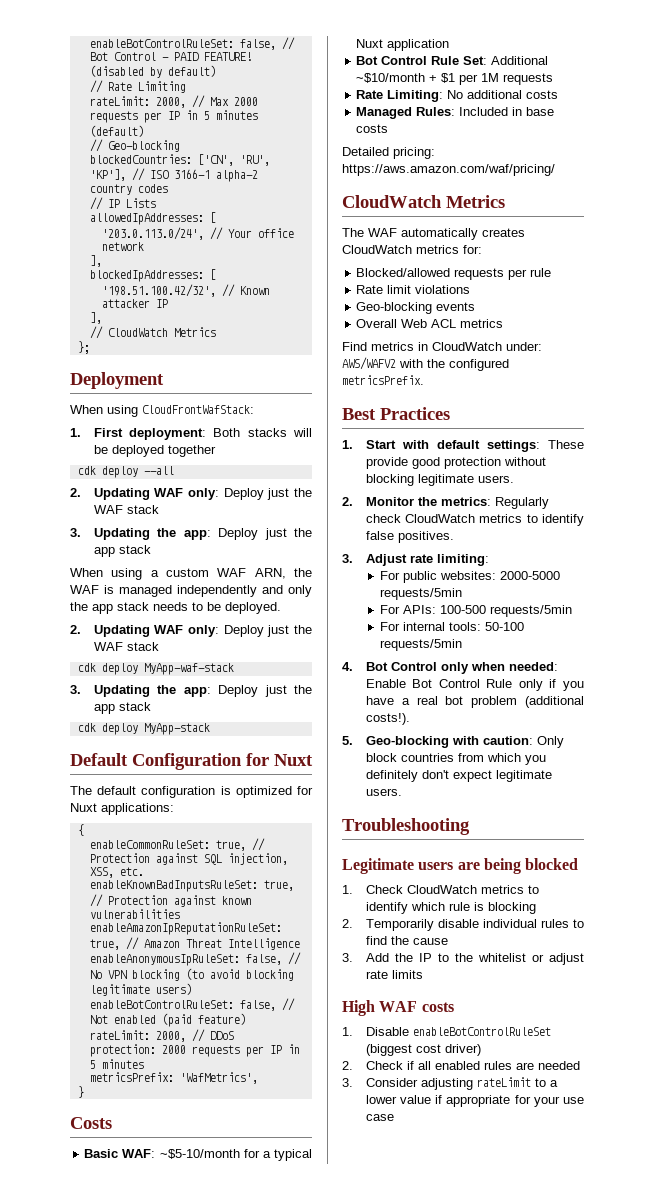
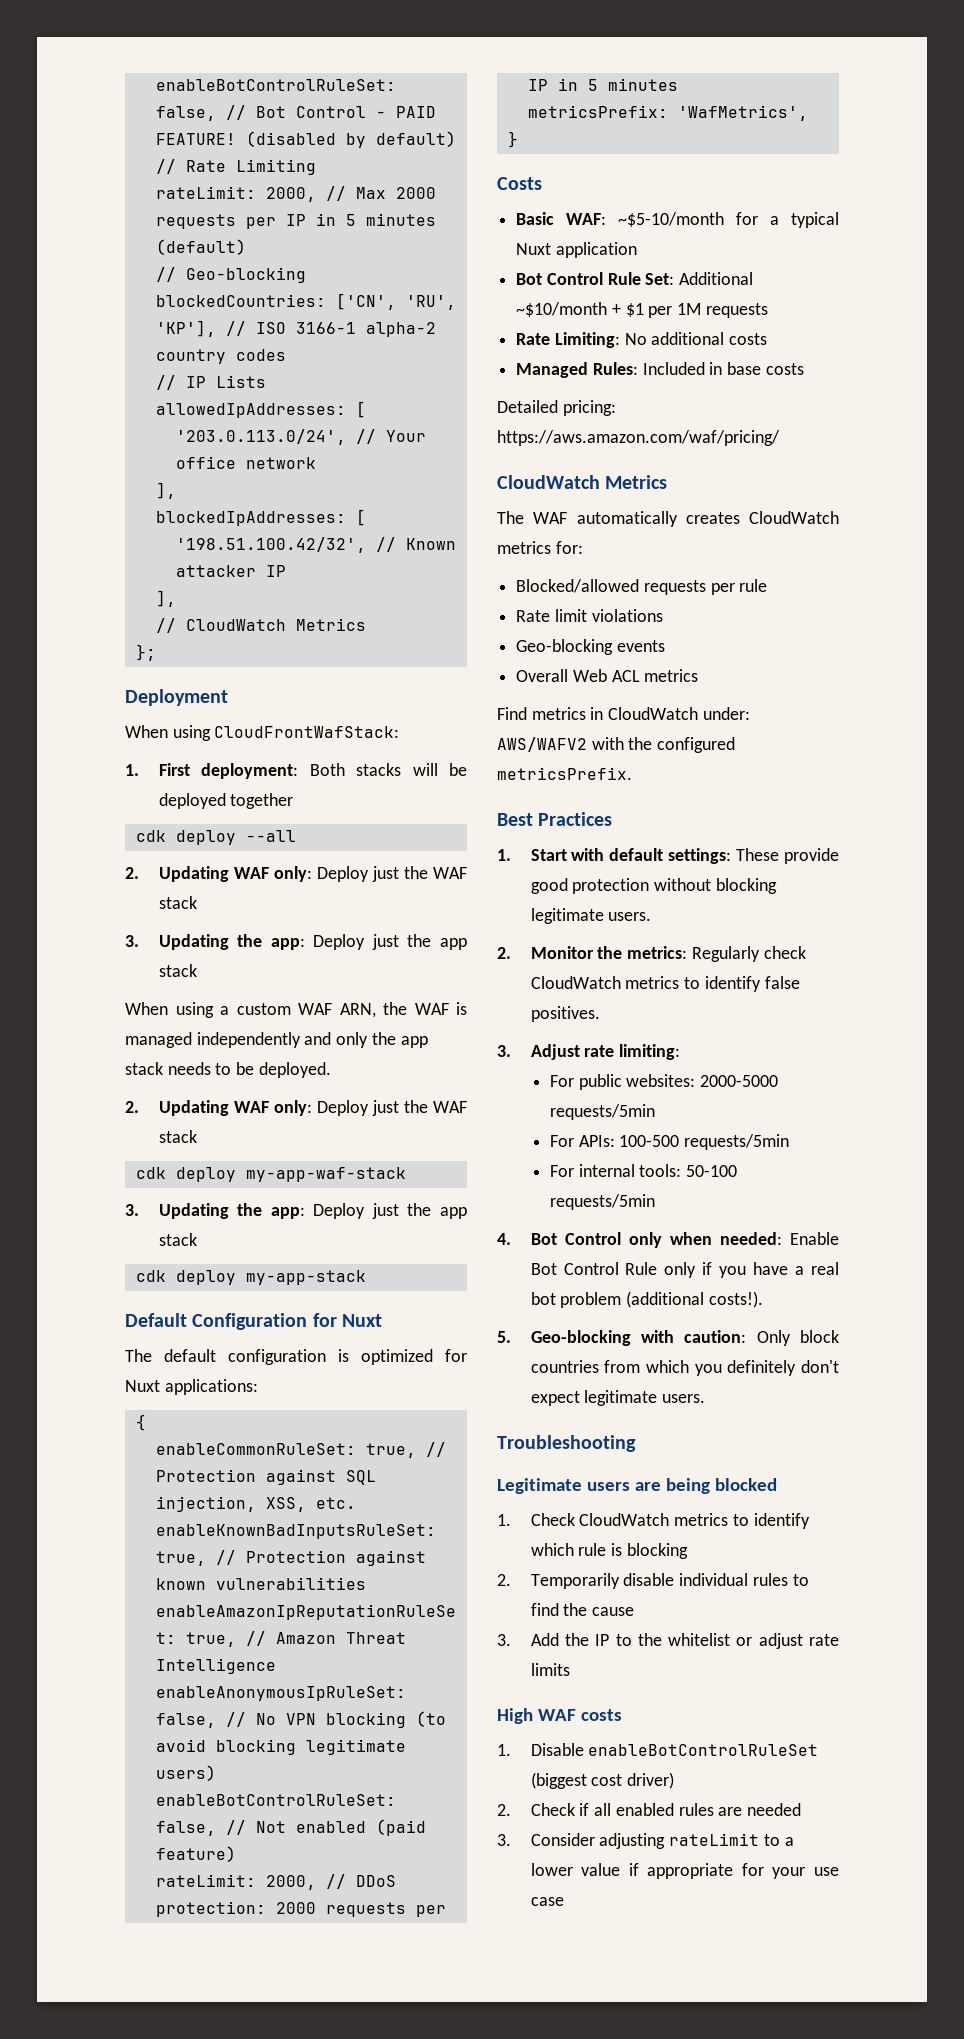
[143,663,234,675] MyApp-waf-stack -> [245,1167,406,1182] my-app-waf-stack
[143,723,210,735] MyApp-stack -> [245,1270,366,1285] my-app-stack

